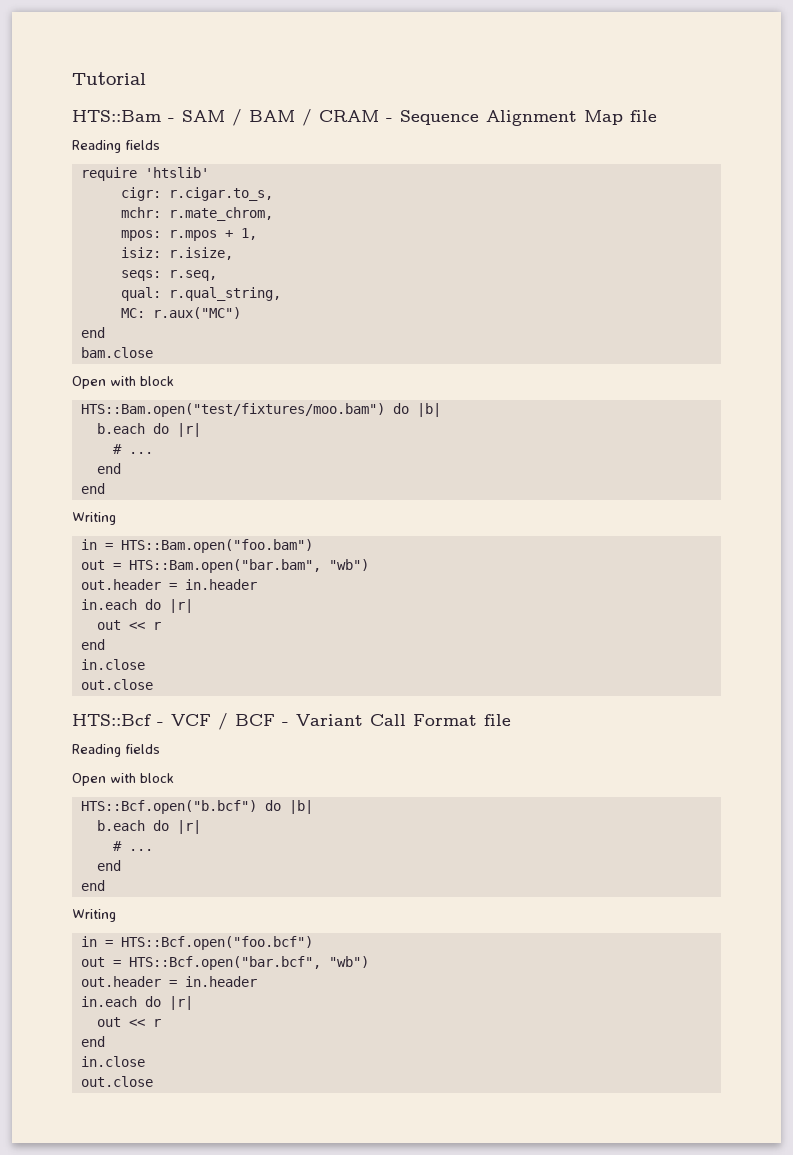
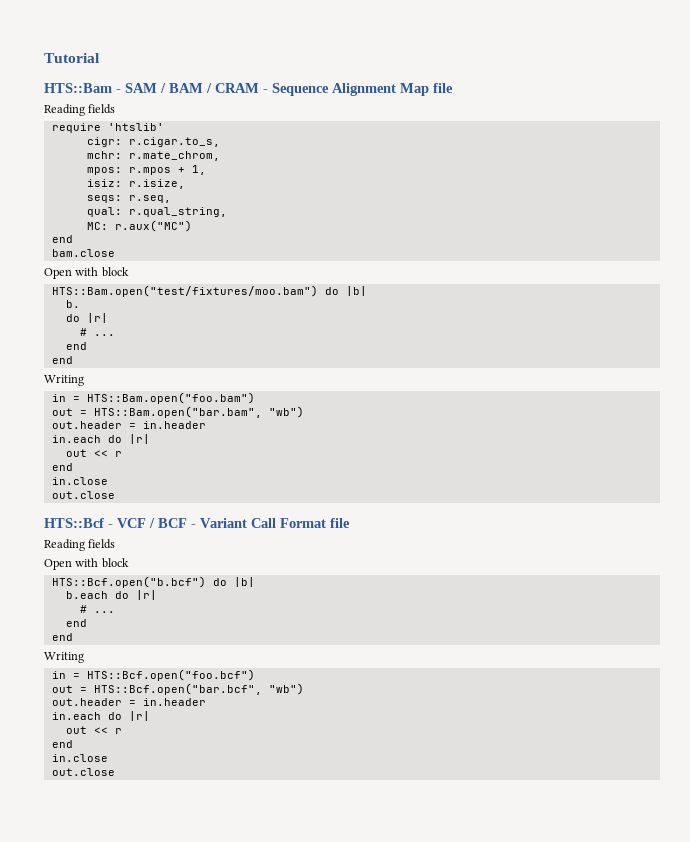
[96,423,145,434] b.each -> [65,300,80,308] b. //

